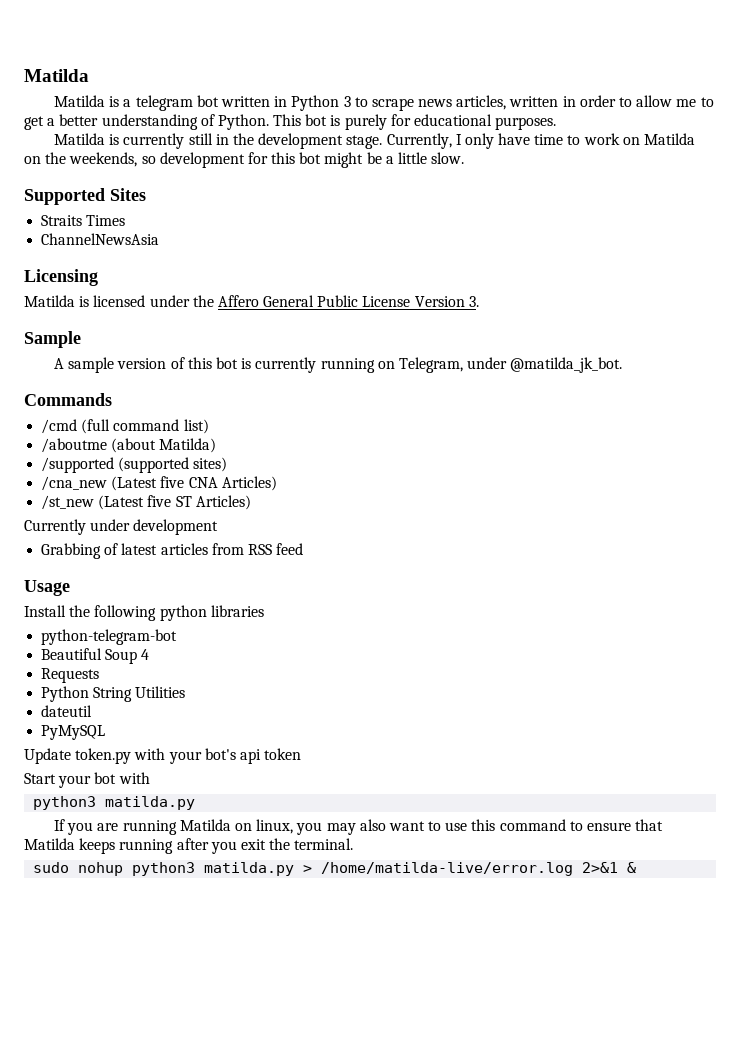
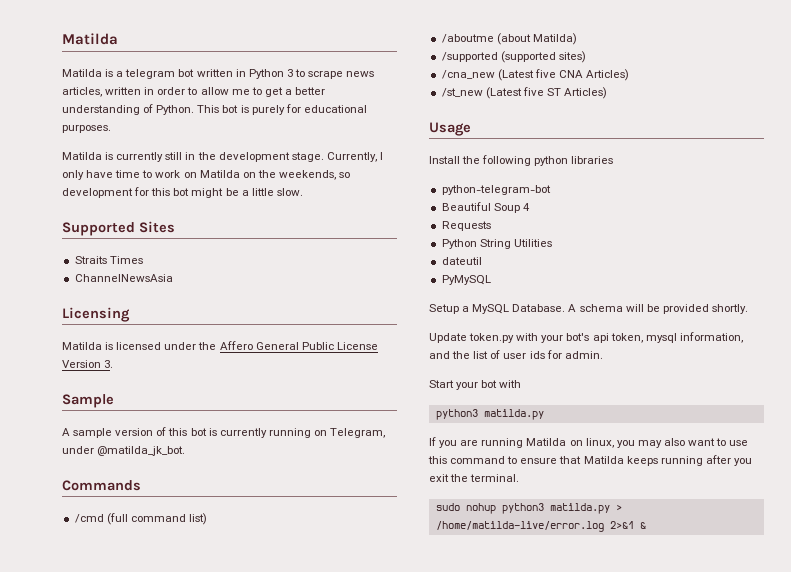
[24,519,219,535] [41,543,304,559] // Currently under development // Grabbing of latest articles from RSS feed -> (608, 93) none
(106, 732) none -> [429,304,748,314] // Setup a MySQL Database. A schema will be provided shortly.
[264,748,302,760] token -> [610,332,743,343] [429,350,603,359] token, mysql information, and the list of user ids for admin.

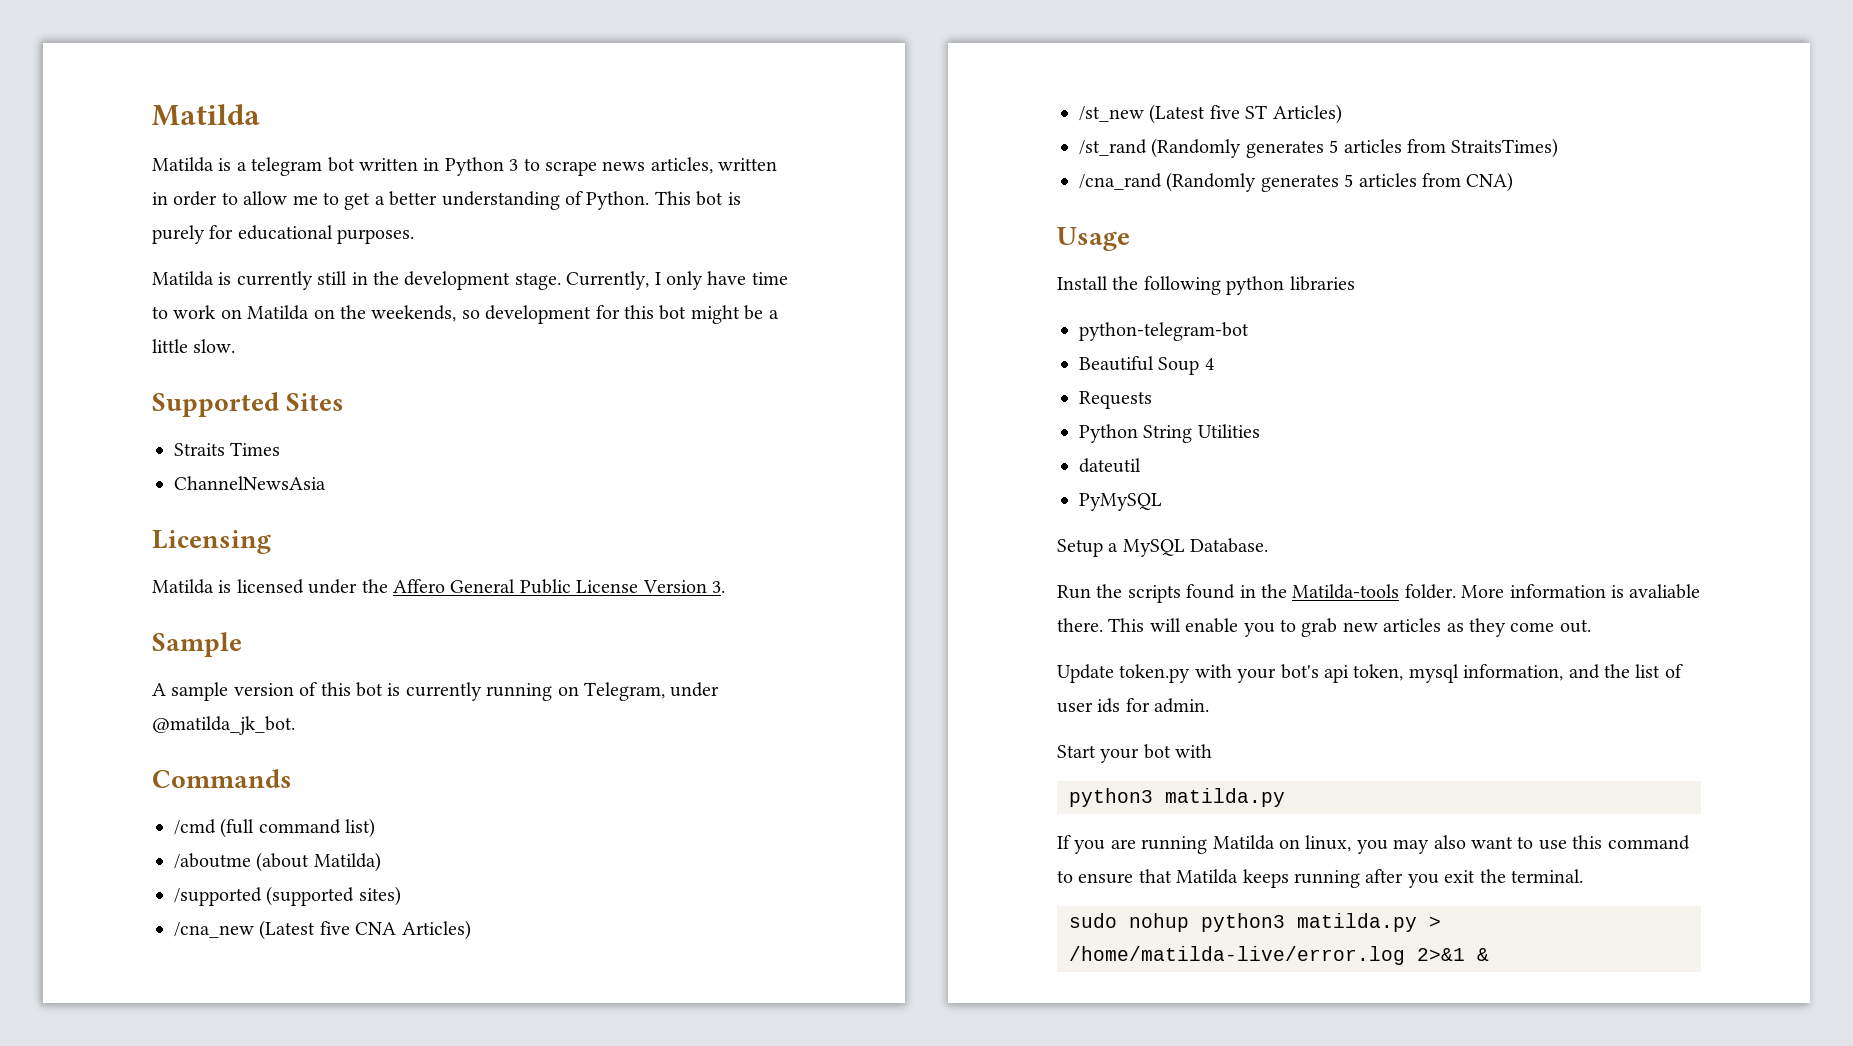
(608, 93) none -> [1079,138,1559,158] [1079,172,1514,192] // /st_rand (Randomly generates 5 articles from StraitsTimes) // /cna_rand (Randomly generates 5 articles from CNA)
[568,304,748,314] A schema will be provided shortly. -> [1057,584,1701,603] [1057,618,1591,637] // Run the scripts found in the Matilda-tools folder. More information is avaliable there. This will enable you to grab new articles as they come out.

